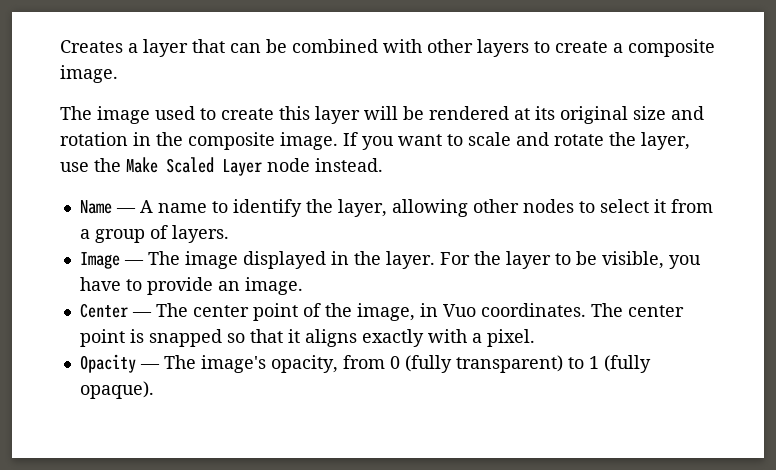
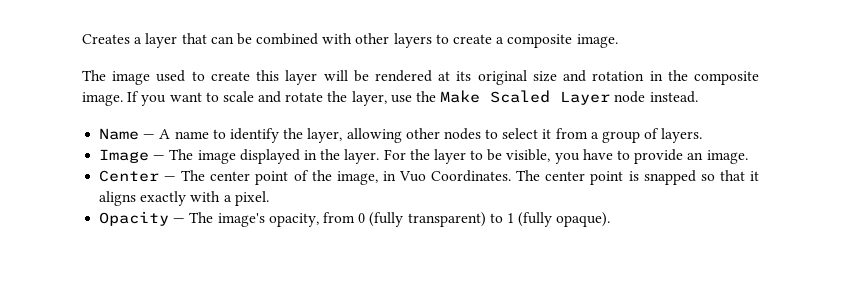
[480,303,586,317] coordinates. -> [431,170,512,182] Coordinates.

